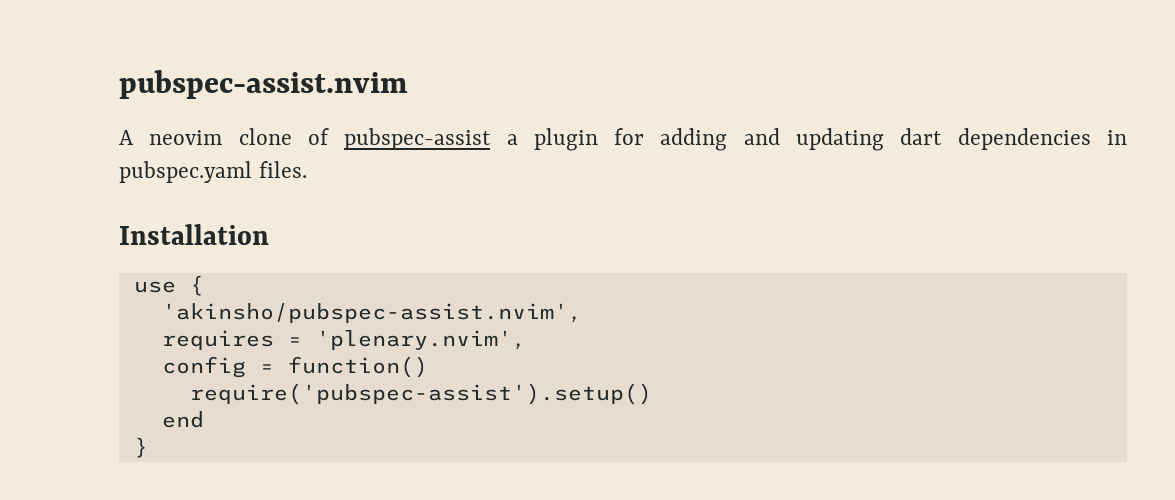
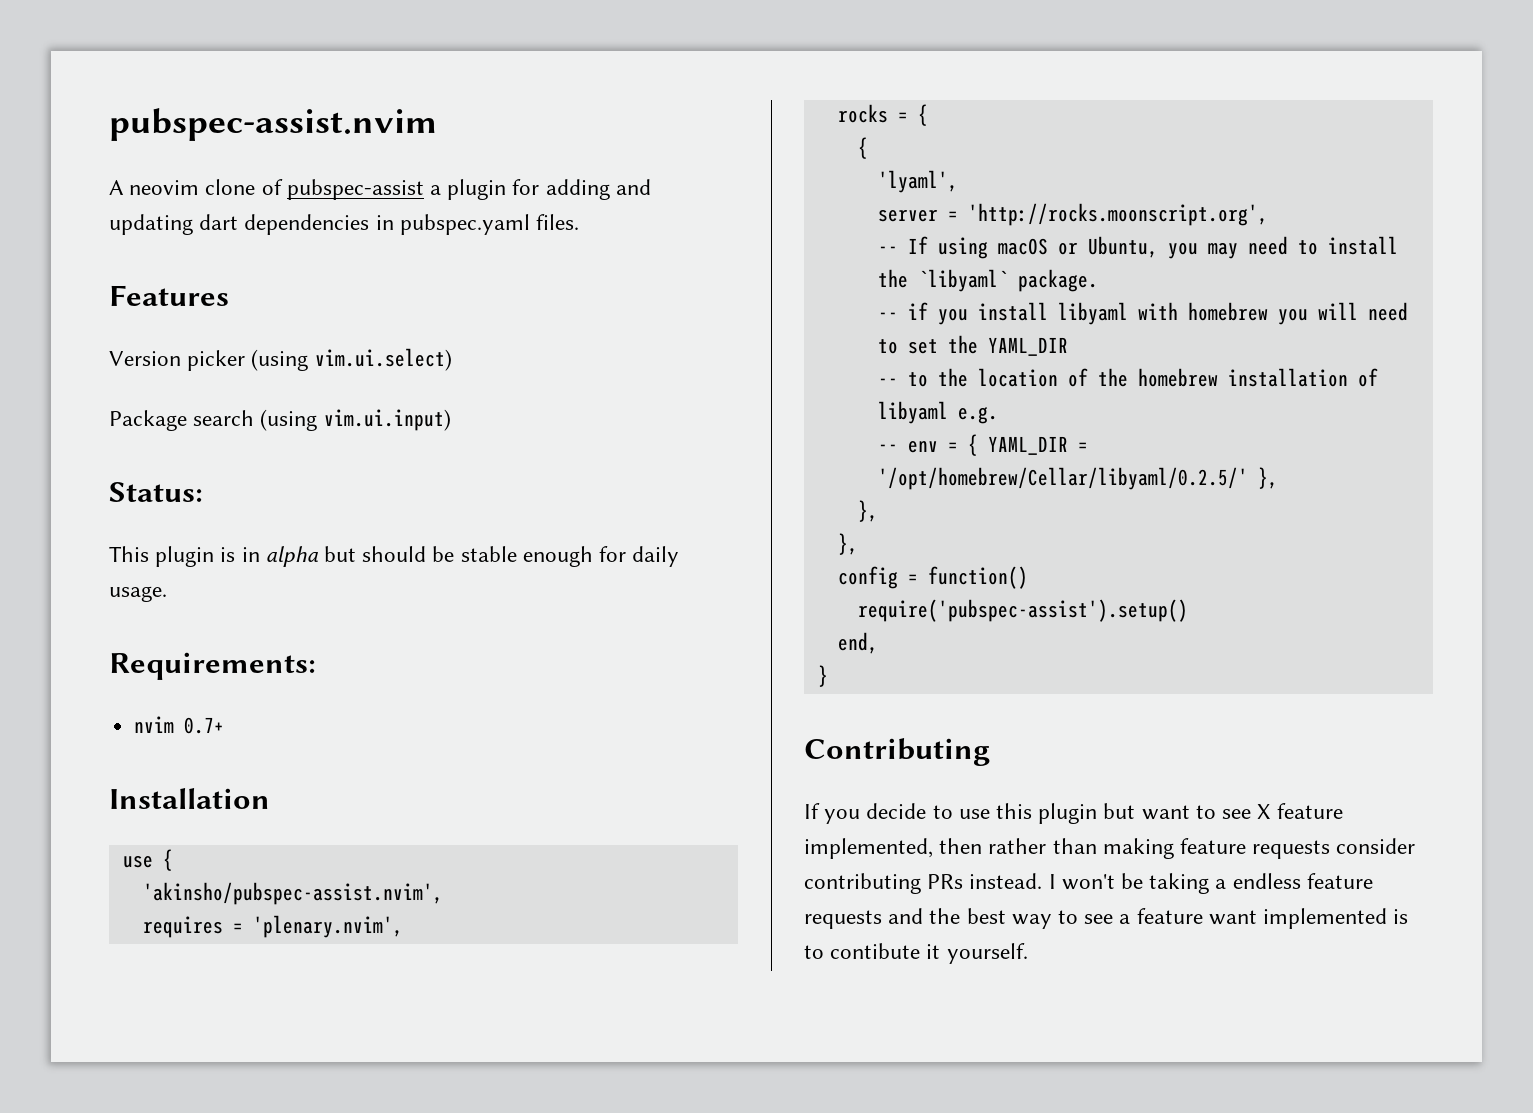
(307, 169) none -> [109,285,229,306] [109,348,452,371] [109,409,451,431] [109,482,203,502] [109,546,680,567] [109,586,167,602] [109,652,316,680] [134,716,225,734] // Features // Version picker (using vim.ui.select) // Package search (using vim.ui.input) // Status: // This plugin is in alpha but should be stable enough for daily usage. // Requirements: // nvim 0.7+
(526, 340) none -> [837,104,928,126] [857,137,868,159] [877,170,958,193] [877,203,1268,226] [877,236,1398,259] [877,269,1098,292] [877,302,1408,325] [877,335,1068,356] [877,368,1378,387] [877,401,998,424] [877,434,1088,456] [877,467,1278,490] [857,500,878,522] [837,533,858,555] // rocks = { // { // 'lyaml', // server = 'http://rocks.moonscript.org', // -- If using macOS or Ubuntu, you may need to install the `libyaml` package. // -- if you install libyaml with homebrew you will need to set the YAML_DIR // -- to the location of the homebrew installation of libyaml e.g. // -- env = { YAML_DIR = '/opt/homebrew/Cellar/libyaml/0.2.5/' }, // }, // },
[161,411,204,428] end -> [837,632,878,654] end,
(148, 447) none -> [804,738,990,766] [804,803,1343,824] [804,838,1416,859] [804,873,1373,894] [804,908,1409,929] [804,943,1028,964] // Contributing // If you decide to use this plugin but want to see X feature implemented, then rather than making feature requests consider contributing PRs instead. I won't be taking a endless feature requests and the best way to see a feature want implemented is to contibute it yourself.

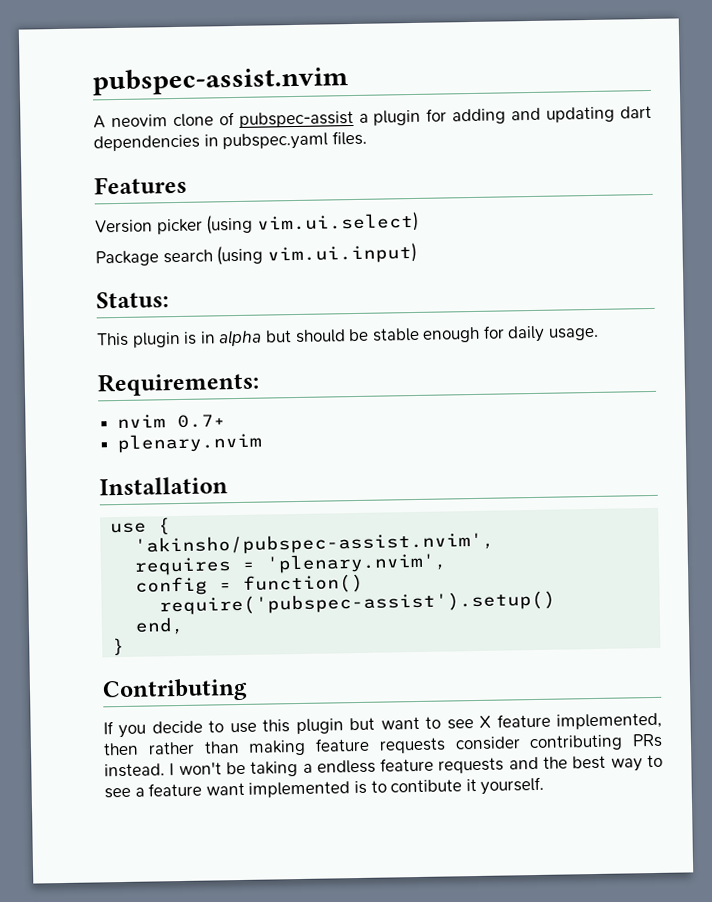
(225, 725) none -> [116,432,262,454] // plenary.nvim
[837,104,928,126] [857,137,868,159] [877,170,958,193] [877,203,1268,226] [877,236,1398,259] [877,269,1098,292] [877,302,1408,325] [877,335,1068,356] [877,368,1378,387] [877,401,998,424] [877,434,1088,456] [877,467,1278,490] [857,500,878,522] [837,533,858,555] // rocks = { // { // 'lyaml', // server = 'http://rocks.moonscript.org', // -- If using macOS or Ubuntu, you may need to install the `libyaml` package. // -- if you install libyaml with homebrew you will need to set the YAML_DIR // -- to the location of the homebrew installation of libyaml e.g. // -- env = { YAML_DIR = '/opt/homebrew/Cellar/libyaml/0.2.5/' }, // }, // }, -> (449, 563) none

